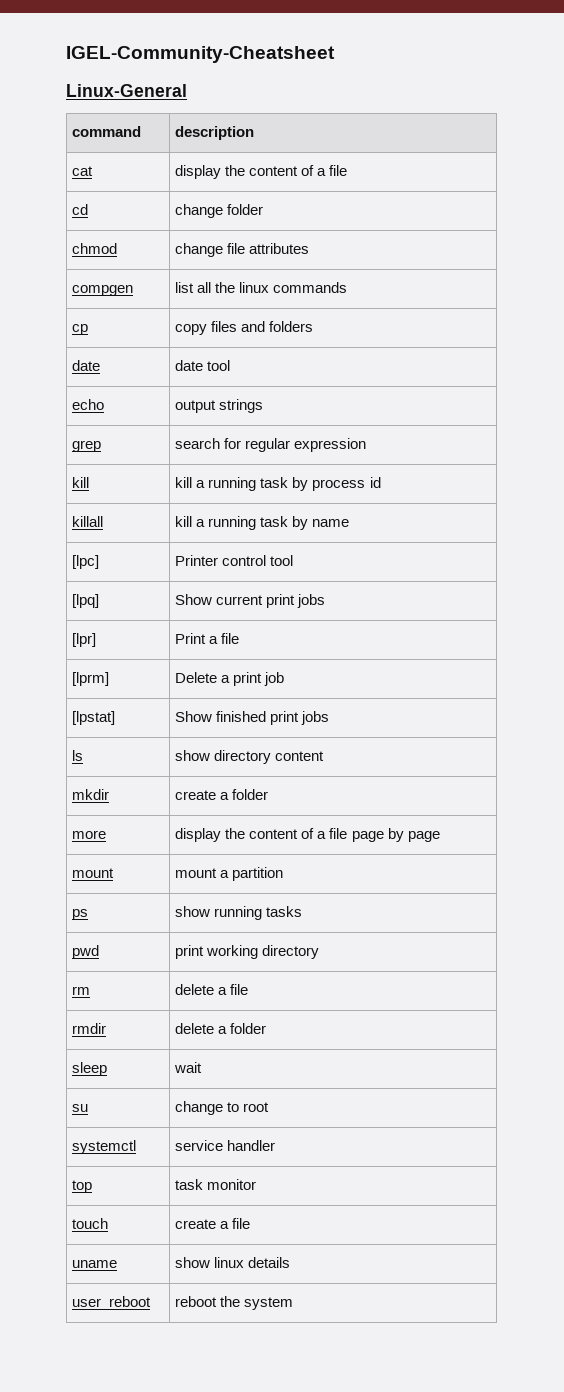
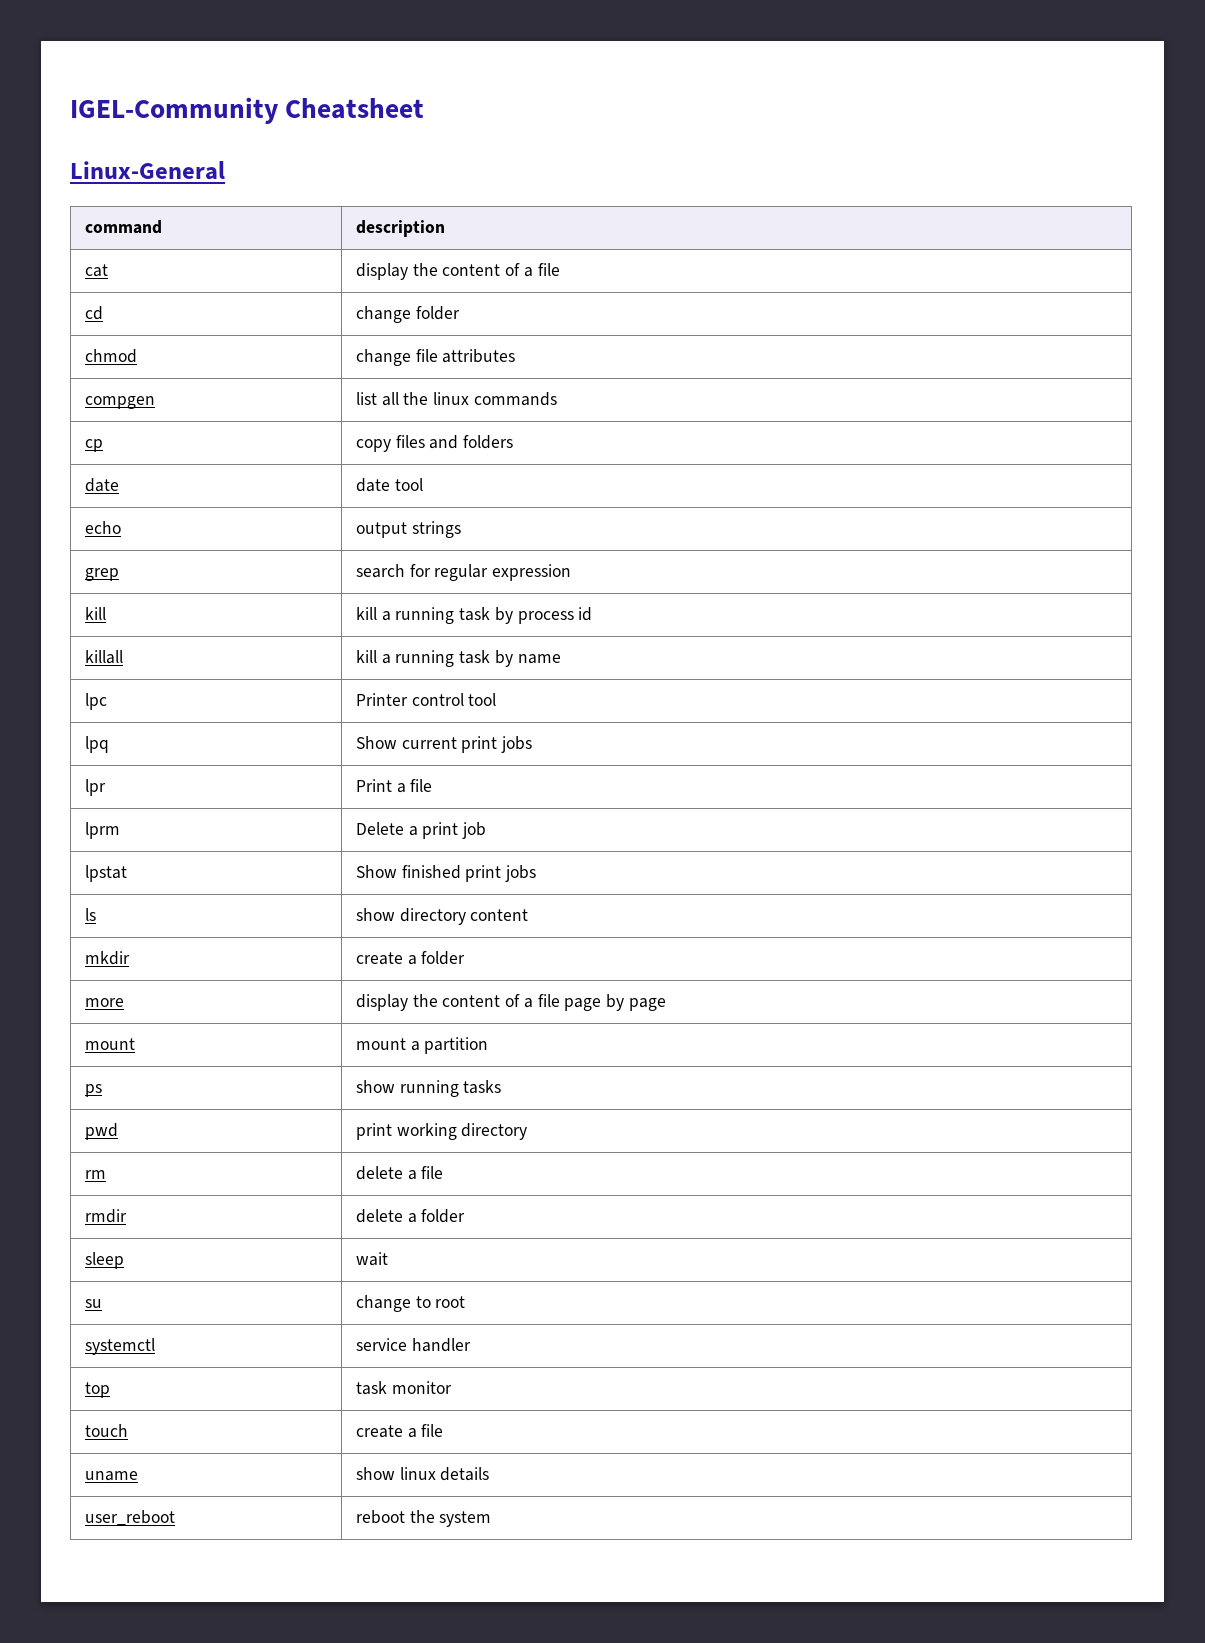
[66,46,335,63] IGEL-Community-Cheatsheet -> [70,97,425,124] IGEL-Community Cheatsheet
[72,555,100,569] [lpc] -> [84,693,107,710] lpc
[72,594,100,608] [lpq] -> [84,736,109,753] lpq
[72,633,97,647] [lpr] -> [84,779,106,796] lpr
[72,672,110,686] [lprm] -> [84,822,120,839] lprm
[72,711,116,725] [lpstat] -> [84,865,127,882] lpstat

